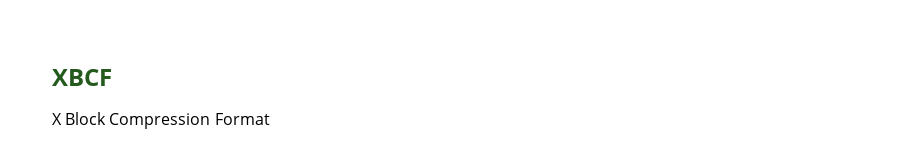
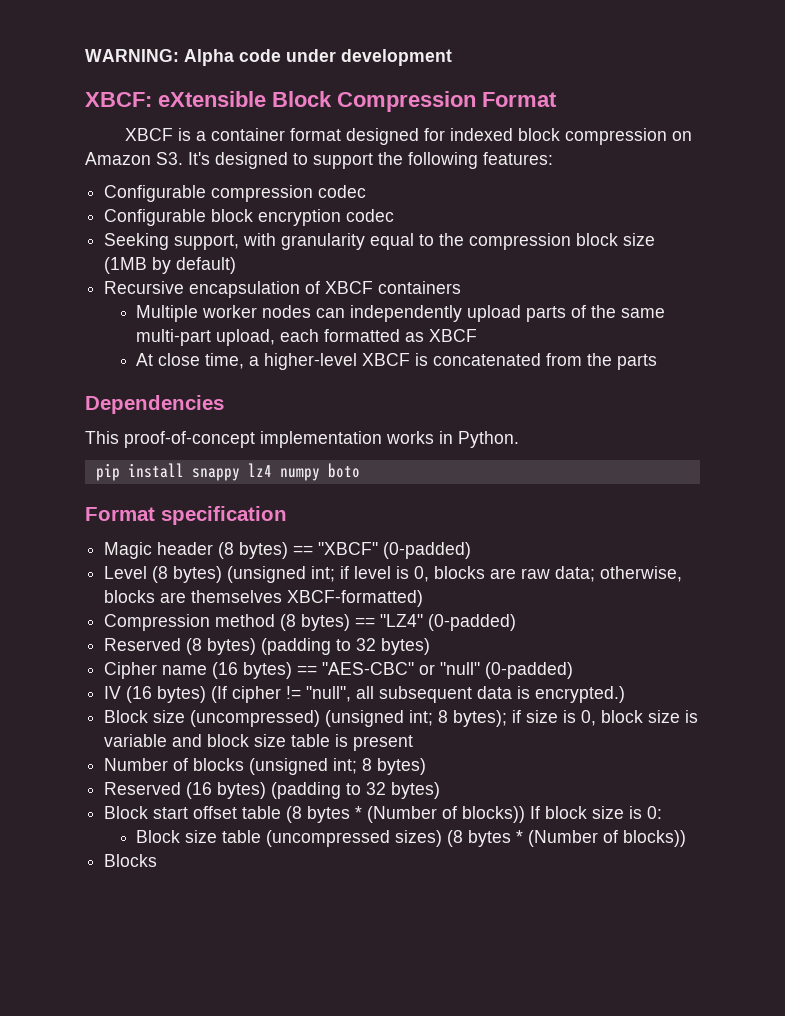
[52,69,112,86] [52,112,270,129] XBCF // X Block Compression Format -> [85,49,452,66] [85,91,557,112] [124,128,692,145] [85,152,553,169] [104,185,367,202] [104,209,395,226] [104,233,656,250] [104,257,237,274] [104,281,462,298] [136,305,666,322] [136,329,478,346] [136,353,658,370] [85,395,224,414] [85,431,519,448] [95,463,360,481] [85,506,287,525] [104,542,472,559] [104,566,683,583] [104,590,424,607] [104,614,517,631] [104,638,431,655] [104,662,574,679] [104,686,626,703] [104,710,699,727] [104,734,414,751] [104,758,427,775] [104,782,441,799] [104,806,663,823] [136,830,687,847] [104,854,158,867] WARNING: Alpha code under development // XBCF: eXtensible Block Compression Format // XBCF is a container format designed for indexed block compression on Amazon S3. It's designed to support the following features: // Configurable compression codec // Configurable block encryption codec // Seeking support, with granularity equal to the compression block size (1MB by default) // Recursive encapsulation of XBCF containers // Multiple worker nodes can independently upload parts of the same multi-part upload, each formatted as XBCF // At close time, a higher-level XBCF is concatenated from the parts // Dependencies // This proof-of-concept implementation works in Python. // pip install snappy lz4 numpy boto // Format specification // Magic header (8 bytes) == "XBCF" (0-padded) // Level (8 bytes) (unsigned int; if level is 0, blocks are raw data; otherwise, blocks are themselves XBCF-formatted) // Compression method (8 bytes) == "LZ4" (0-padded) // Reserved (8 bytes) (padding to 32 bytes) // Cipher name (16 bytes) == "AES-CBC" or "null" (0-padded) // IV (16 bytes) (If cipher != "null", all subsequent data is encrypted.) // Block size (uncompressed) (unsigned int; 8 bytes); if size is 0, block size is variable and block size table is present // Number of blocks (unsigned int; 8 bytes) // Reserved (16 bytes) (padding to 32 bytes) // Block start offset table (8 bytes * (Number of blocks)) If block size is 0: // Block size table (uncompressed sizes) (8 bytes * (Number of blocks)) // Blocks

